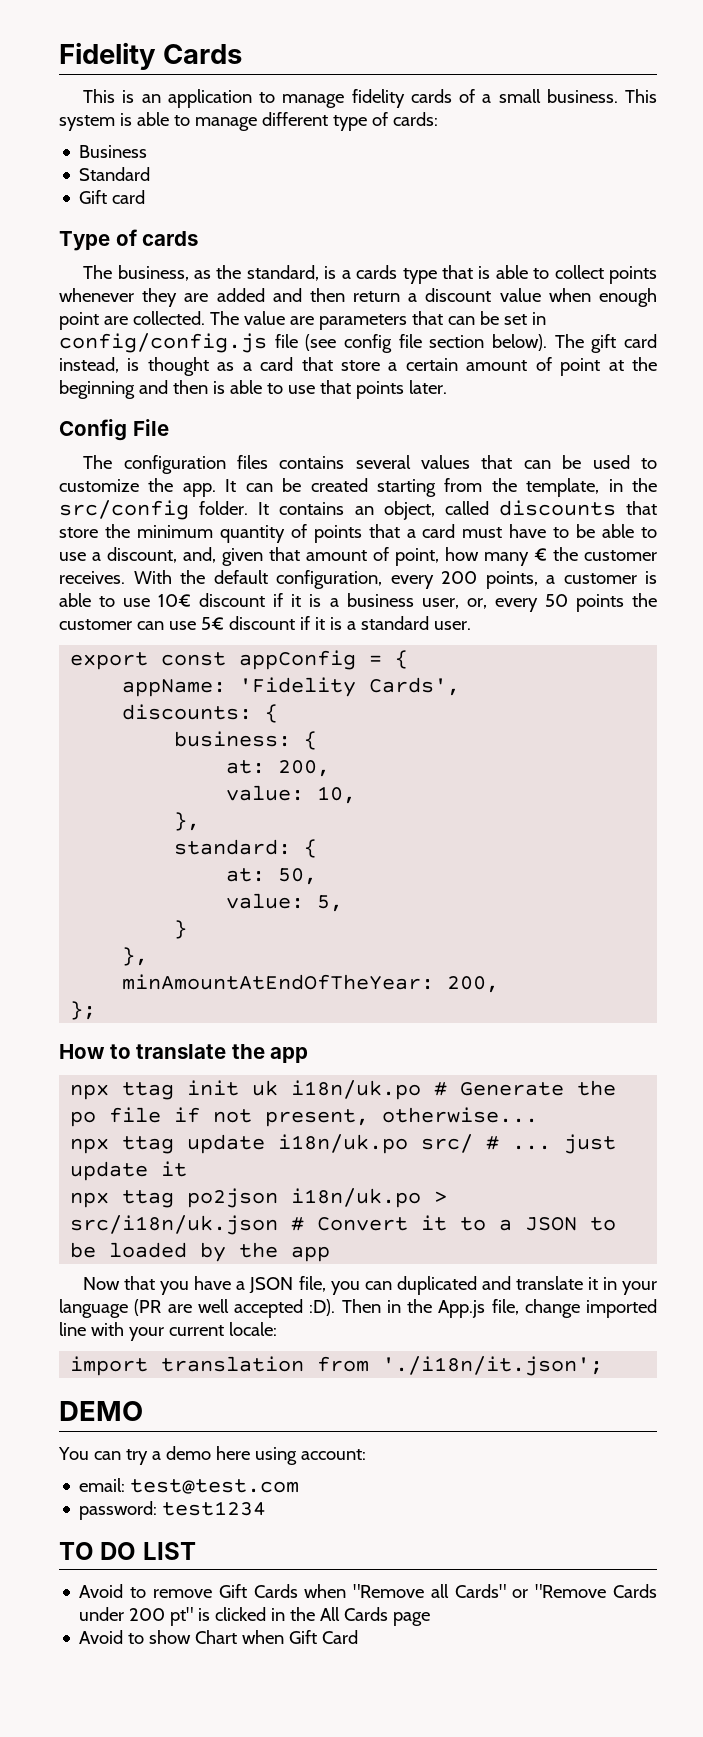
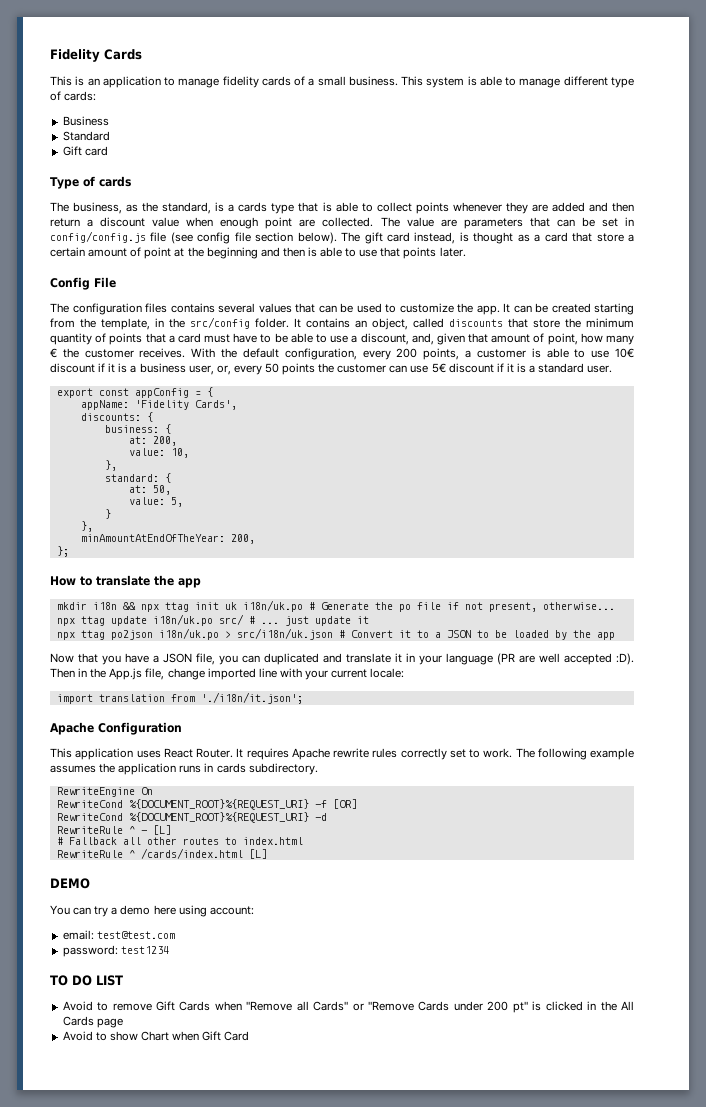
(309, 1055) none -> [56,602,136,610] mkdir i18n &&
(604, 1366) none -> [50,722,182,735] [50,748,634,760] [50,763,318,775] [56,787,153,797] [56,799,357,810] [56,812,327,823] [56,825,171,835] [56,837,303,845] [56,848,267,859] // Apache Configuration // This application uses React Router. It requires Apache rewrite rules correctly set to work. The following example assumes the application runs in cards subdirectory. // RewriteEngine On // RewriteCond %{DOCUMENT_ROOT}%{REQUEST_URI} -f [OR] // RewriteCond %{DOCUMENT_ROOT}%{REQUEST_URI} -d // RewriteRule ^ - [L] // # Fallback all other routes to index.html // RewriteRule ^ /cards/index.html [L]

